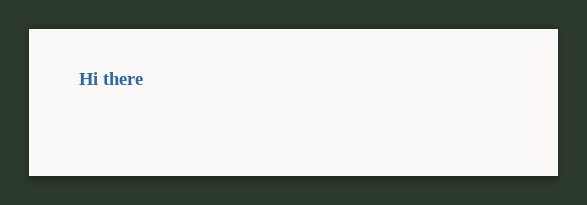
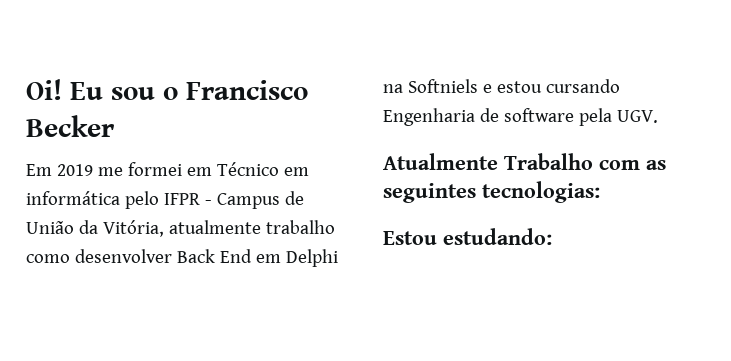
[79,72,143,85] Hi there -> [26,79,308,100] [26,115,114,137] [26,162,309,176] [26,191,304,209] [26,220,335,237] [26,249,338,267] [383,79,620,93] [383,108,658,126] [383,153,666,170] [383,181,600,203] [383,228,552,245] Oi! Eu sou o Francisco Becker // Em 2019 me formei em Técnico em informática pelo IFPR - Campus de União da Vitória, atualmente trabalho como desenvolver Back End em Delphi na Softniels e estou cursando Engenharia de software pela UGV. // Atualmente Trabalho com as seguintes tecnologias: // Estou estudando:

